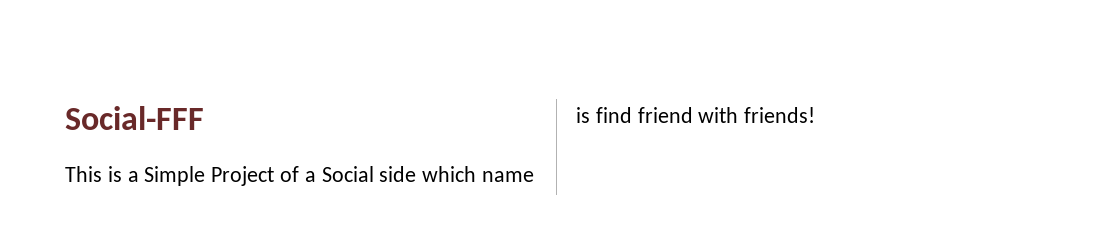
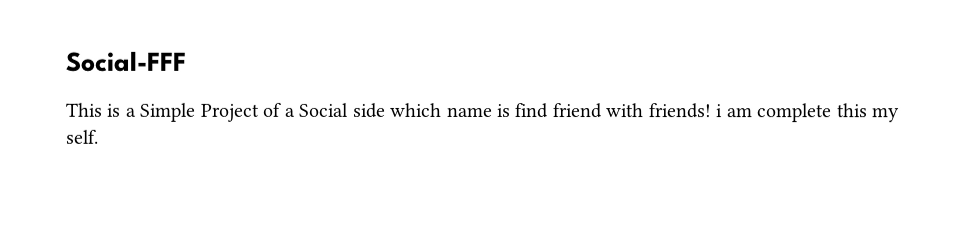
(816, 115) none -> [715,103,901,123] [65,129,98,144] i am complete this my self.

